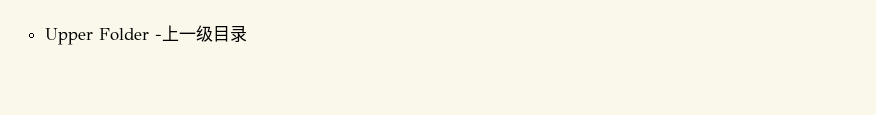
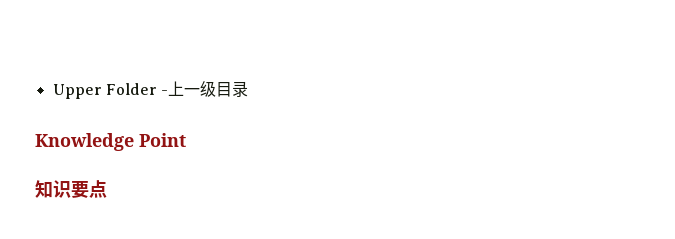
(247, 33) none -> [35,133,186,151] [35,180,107,198] // Knowledge Point // 知识要点

